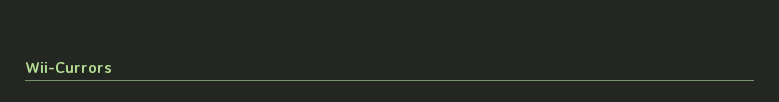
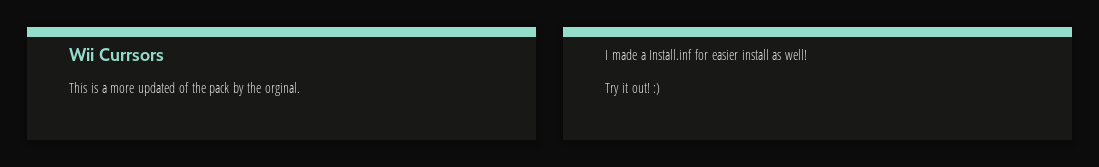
[25,62,112,73] Wii-Currors -> [69,48,164,61] [69,82,300,96] [605,49,808,60] [605,83,661,96] Wii Currsors // This is a more updated of the pack by the orginal. // I made a Install.inf for easier install as well! // Try it out! :)

